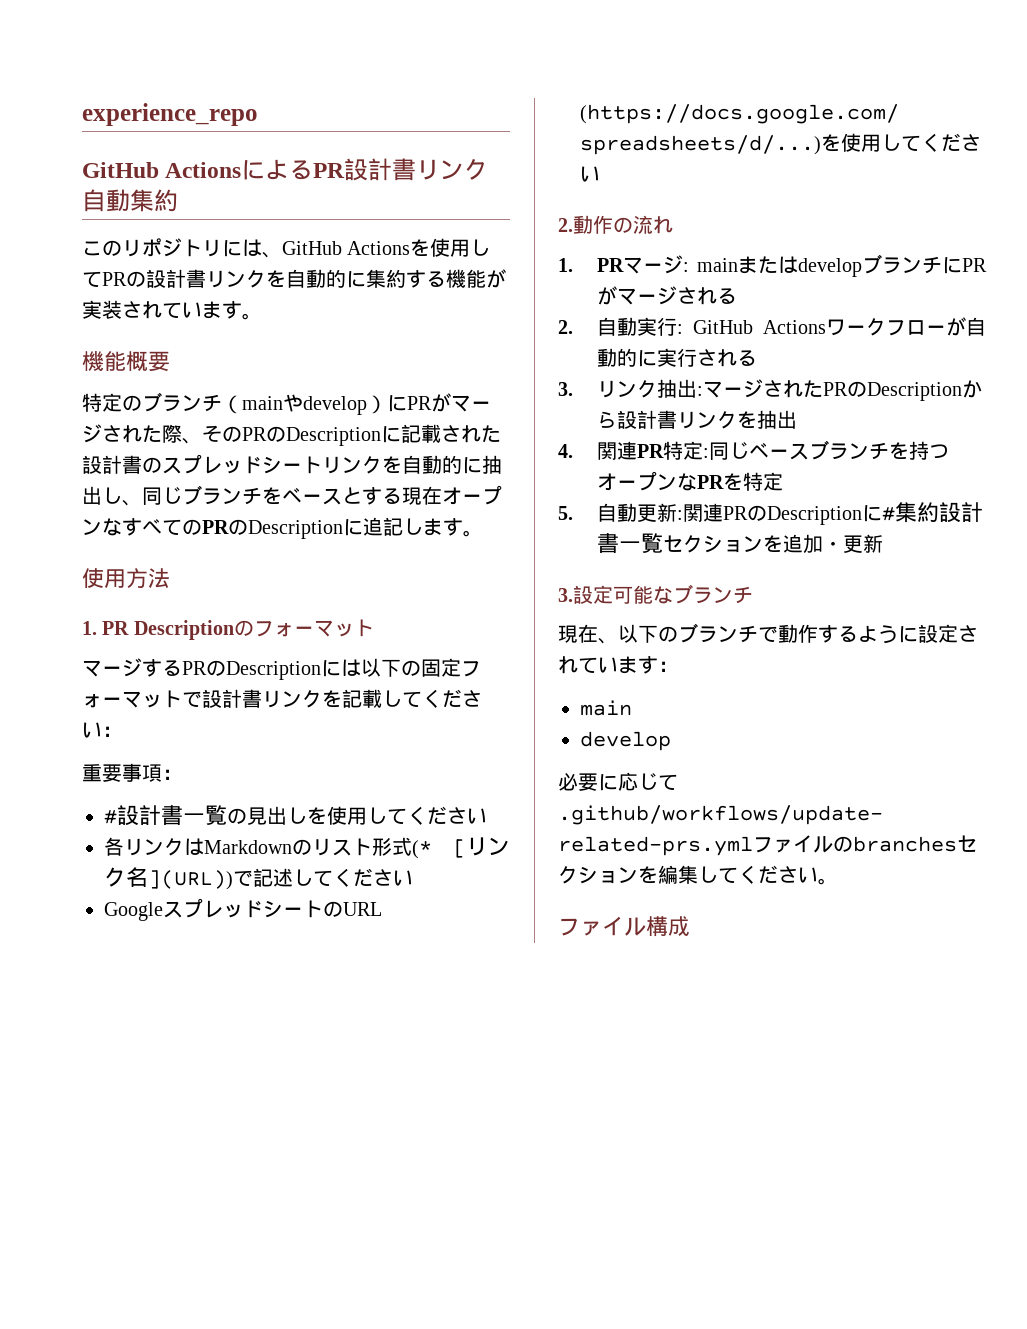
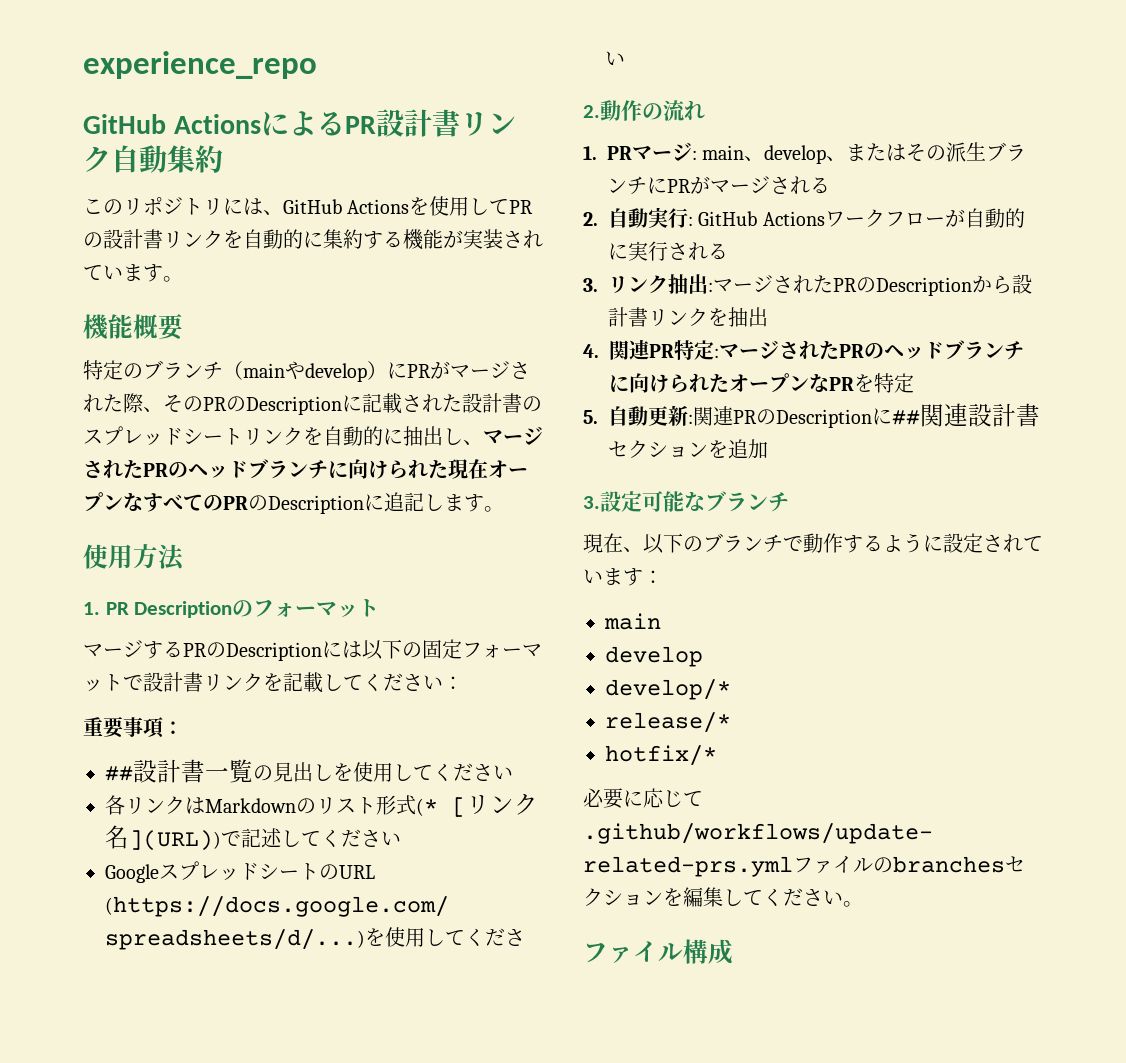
[142,485,402,505] 同じブランチをベースとする -> [483,426,543,445] [83,459,448,479] マージされたPRのヘッドブランチに向けられた
[104,810,117,824] # -> [105,766,133,781] ##
[738,256,862,277] またはdevelop -> [744,142,987,164] 、develop、またはその派生
[708,440,949,460] 同じベースブランチを持つ -> [719,340,1024,360] [609,373,729,393] マージされたPRのヘッドブランチに向けられた
[881,502,983,523] [596,533,663,553] #集約設計書一覧 -> [892,403,1040,427] ##関連設計書
[822,534,883,553] ・更新 -> (768, 449) none
(671, 741) none -> [605,679,731,700] [605,712,731,733] [605,745,717,766] // develop/* // release/* // hotfix/*

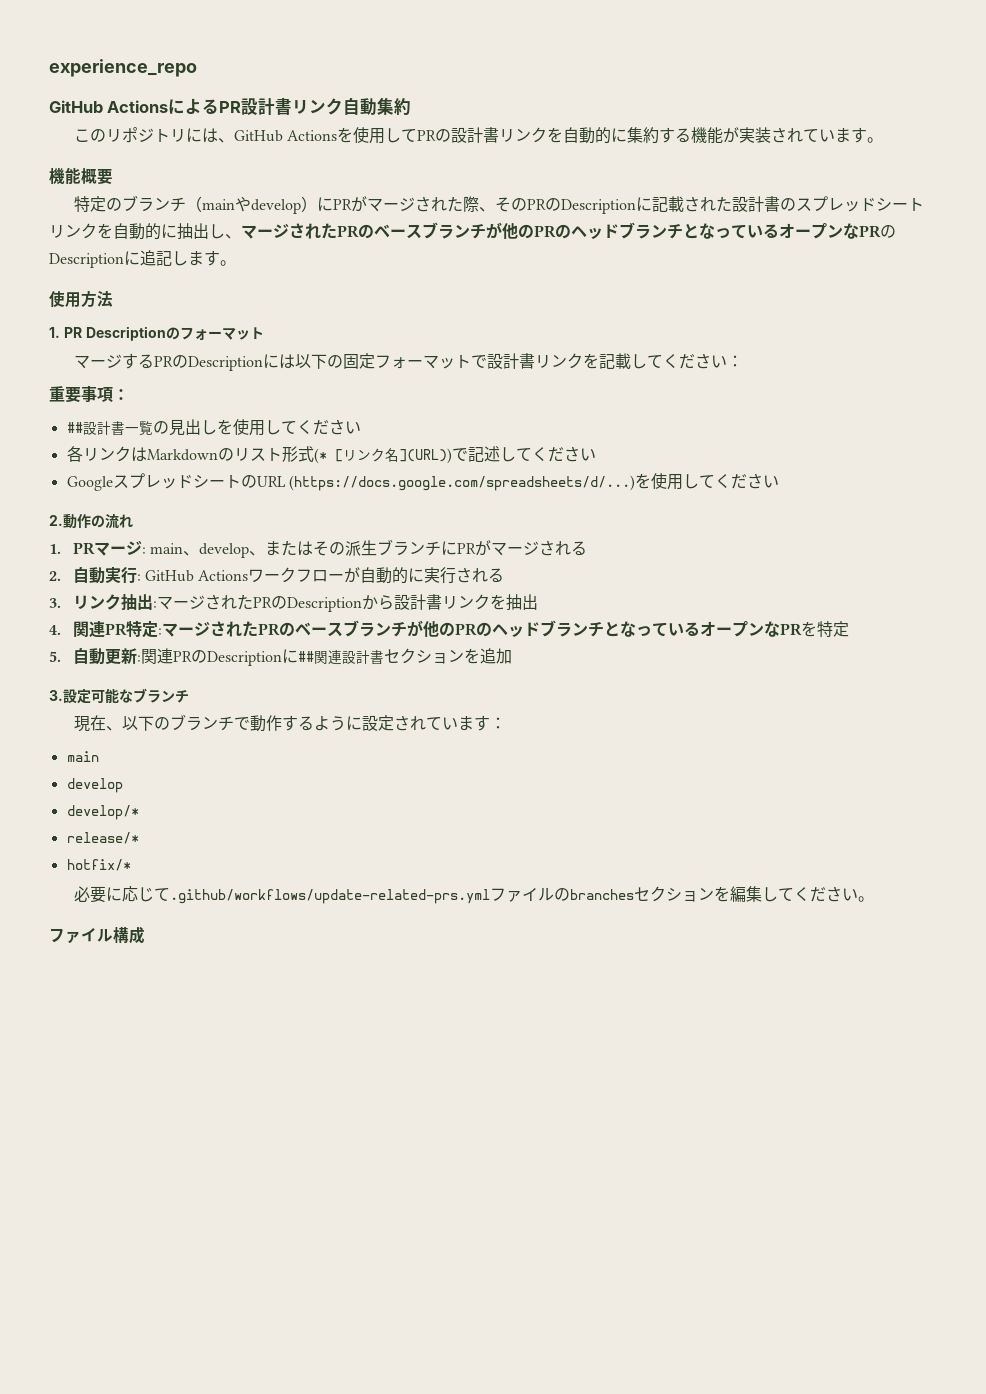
[188,459,528,479] [83,492,223,512] ヘッドブランチに向けられた現在オープンなすべての -> [374,222,859,239] ベースブランチが他のPRのヘッドブランチとなっているオープンな
[884,340,1024,360] [609,373,729,393] ヘッドブランチに向けられた -> [294,620,700,637] ベースブランチが他のPRのヘッドブランチとなっている

